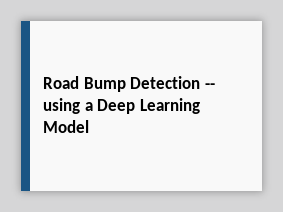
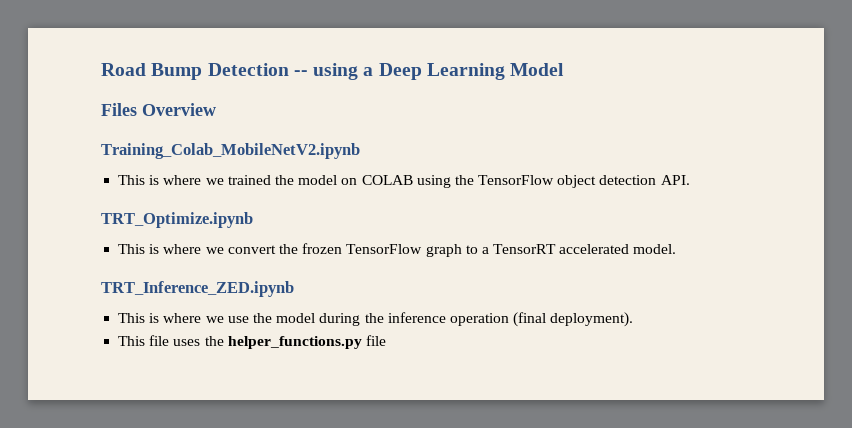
(89, 126) none -> [101,103,216,116] [101,143,360,159] [118,175,690,188] [101,212,253,228] [118,243,677,257] [101,281,294,297] [118,312,634,327] [118,335,386,349] // Files Overview // Training_Colab_MobileNetV2.ipynb // This is where we trained the model on COLAB using the TensorFlow object detection API. // TRT_Optimize.ipynb // This is where we convert the frozen TensorFlow graph to a TensorRT accelerated model. // TRT_Inference_ZED.ipynb // This is where we use the model during the inference operation (final deployment). // This file uses the helper_functions.py file

